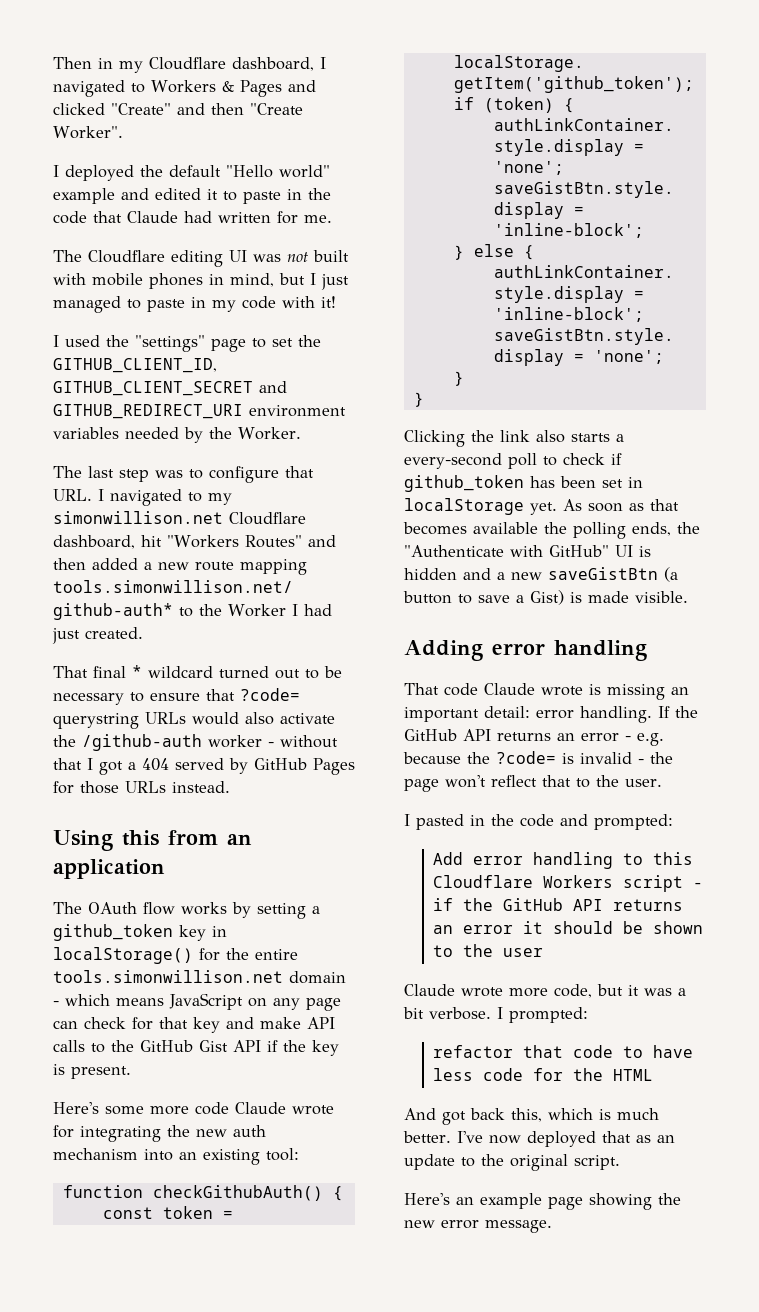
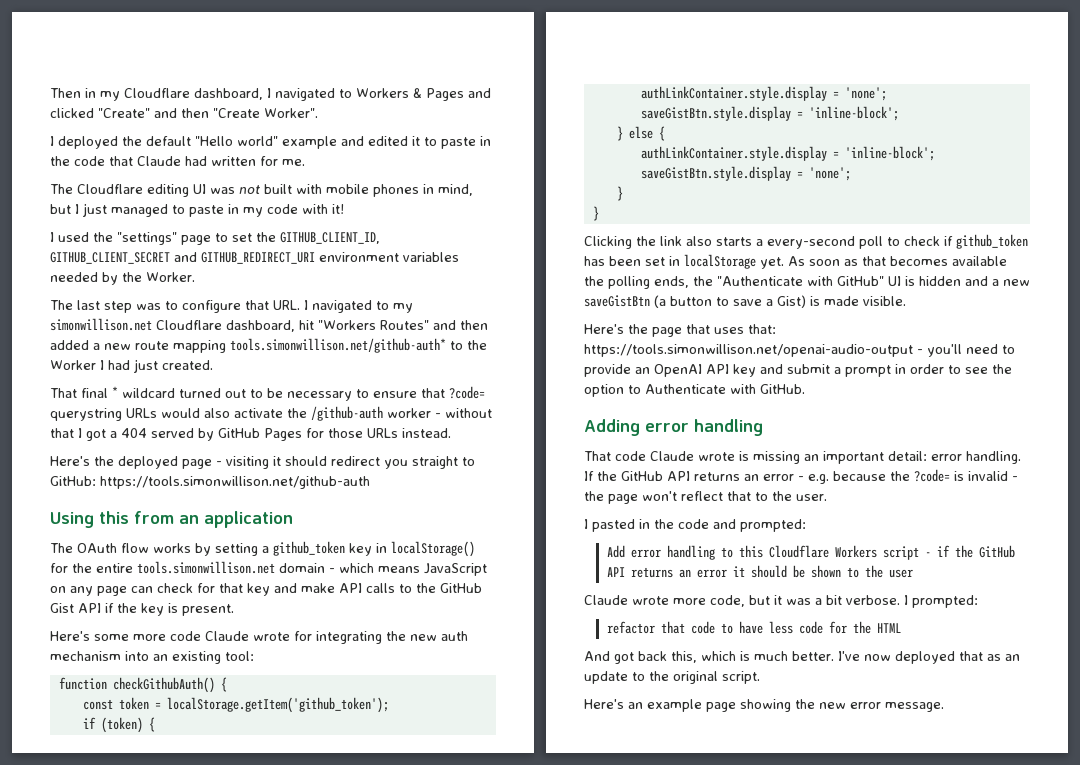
(230, 787) none -> [50,456,475,469] [50,476,370,489] // Here's the deployed page - visiting it should redirect you straight to GitHub: https://tools.simonwillison.net/github-auth
(688, 597) none -> [584,324,776,337] [584,344,1015,357] [584,364,1012,377] [584,384,805,397] // Here's the page that uses that: https://tools.simonwillison.net/openai-audio-output - you'll need to provide an OpenAI API key and submit a prompt in order to see the option to Authenticate with GitHub.

